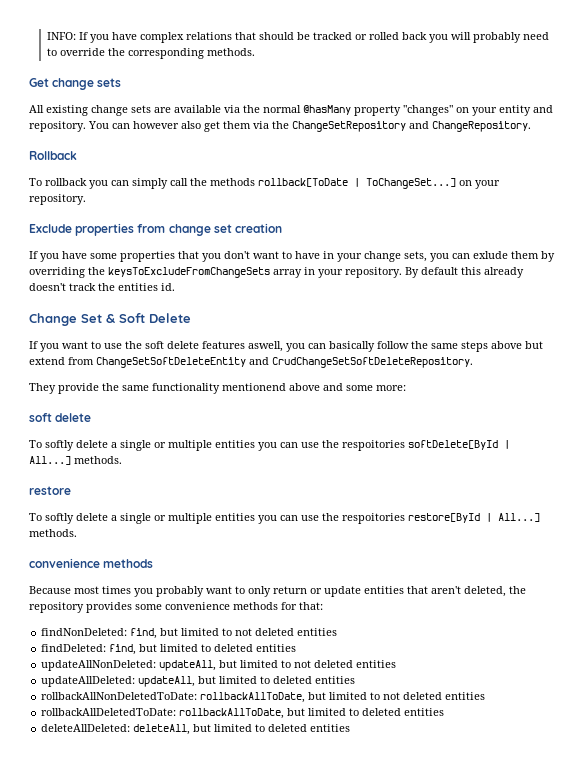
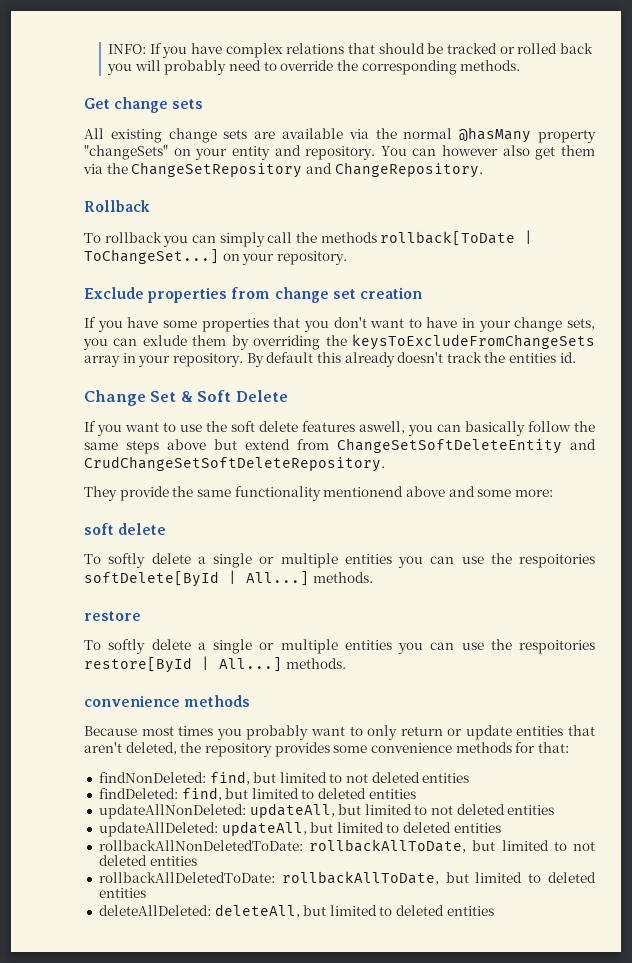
[403,105,453,116] "changes" -> [84,145,168,160] "changeSets"

